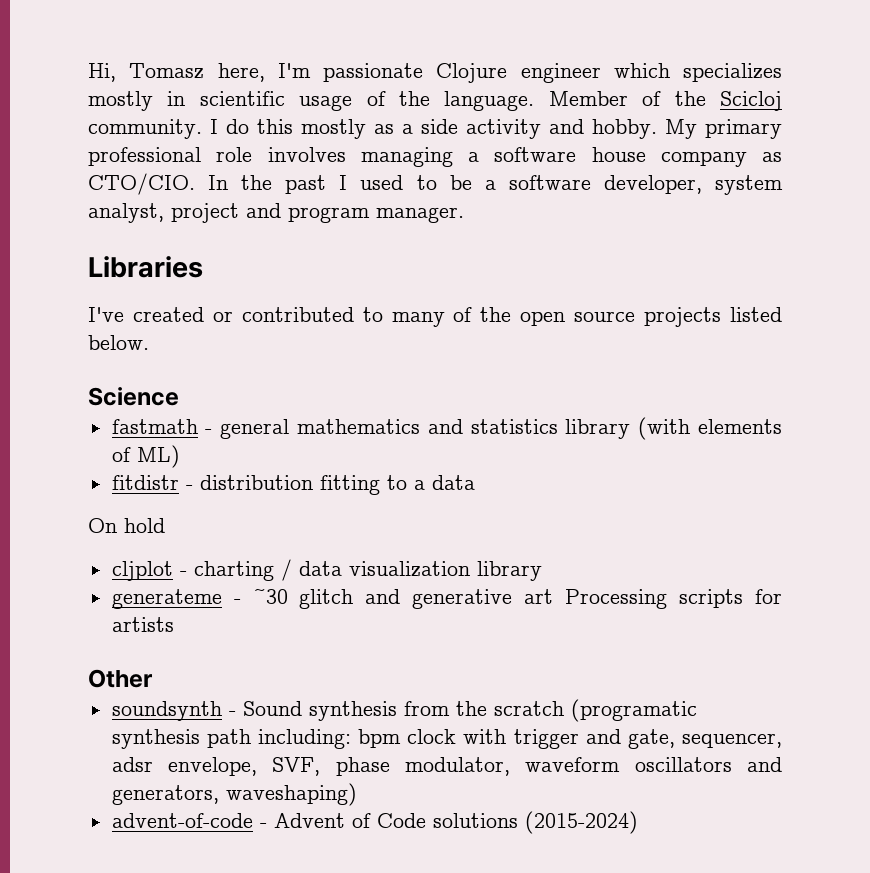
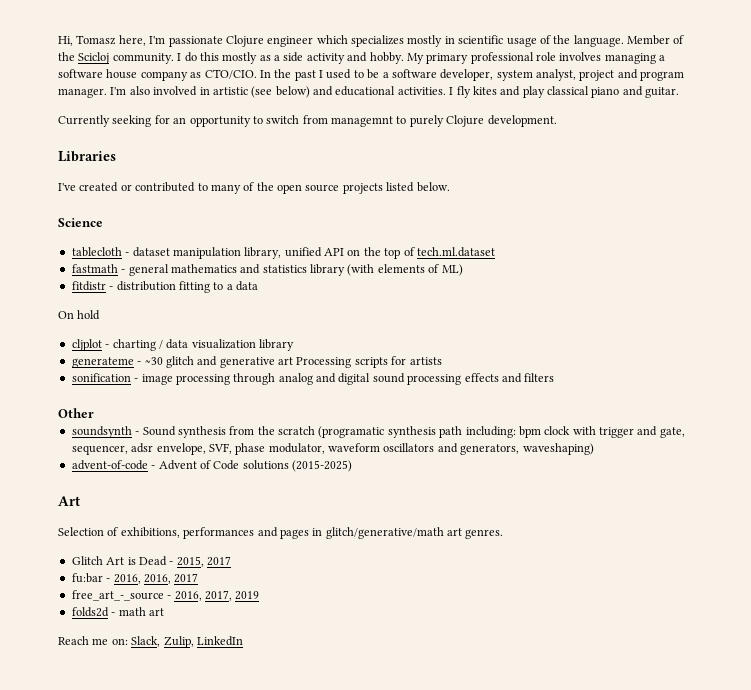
(464, 215) none -> [110,86,680,98] [58,115,557,127] I'm also involved in artistic (see below) and educational activities. I fly kites and play classical piano and guitar. // Currently seeking for an opportunity to switch from managemnt to purely Clojure development.
(179, 396) none -> [71,247,495,259] // tablecloth - dataset manipulation library, unified API on the top of tech.ml.dataset
(174, 624) none -> [71,373,555,385] // sonification - image processing through analog and digital sound processing effects and filters
[524,811,638,834] (2015-2024) -> [292,460,352,472] [58,496,80,506] [58,527,504,539] [71,556,231,567] [71,573,199,584] [71,590,260,601] [71,607,164,617] [58,636,243,648] (2015-2025) // Art // Selection of exhibitions, performances and pages in glitch/generative/math art genres. // Glitch Art is Dead - 2015, 2017 // fu:bar - 2016, 2016, 2017 // free_art_-_source - 2016, 2017, 2019 // folds2d - math art // Reach me on: Slack, Zulip, LinkedIn

